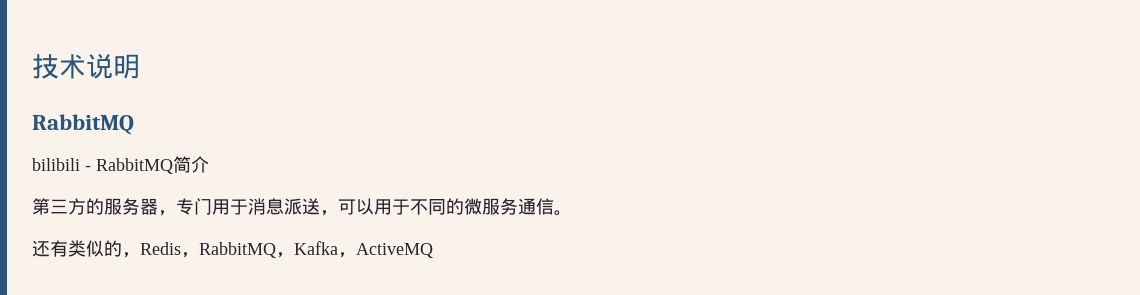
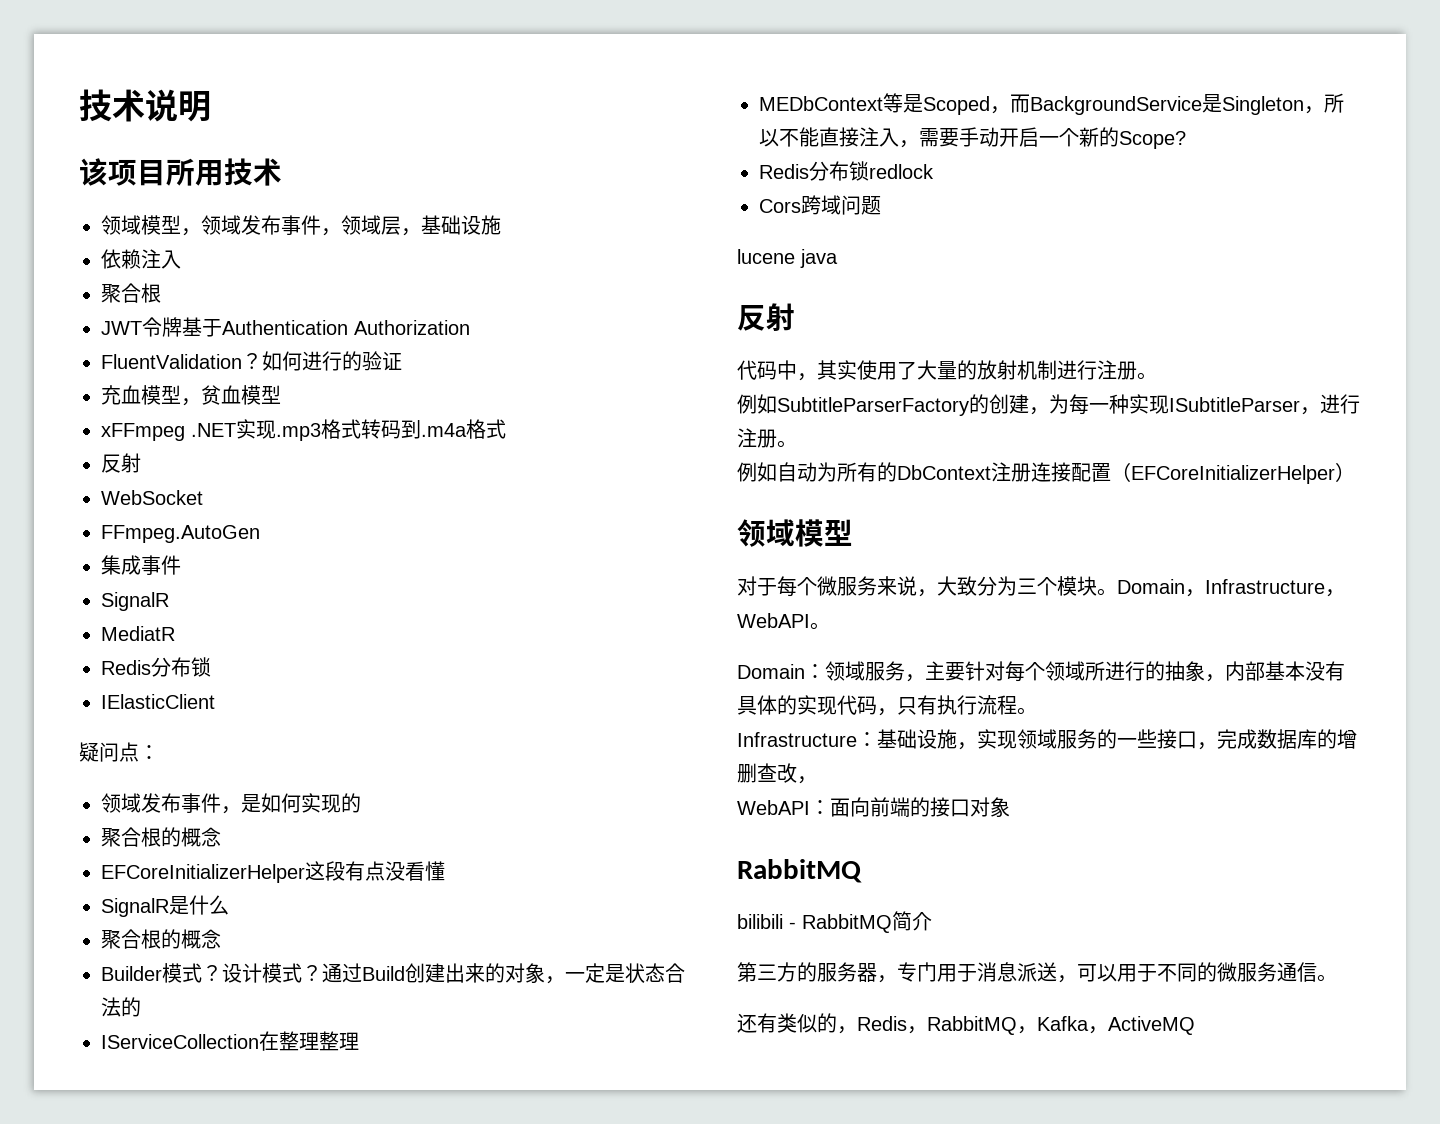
(140, 66) none -> [79,158,282,186] [101,215,501,236] [101,249,181,269] [101,283,161,303] [101,317,470,337] [101,351,402,371] [101,385,281,406] [101,419,506,441] [101,453,141,473] [101,490,203,505] [101,525,260,543] [101,555,181,575] [101,592,169,611] [101,626,175,641] [101,657,211,677] [101,694,215,709] [79,742,159,762] [101,793,361,814] [101,827,221,847] [101,861,445,883] [101,895,229,917] [101,929,221,949] [101,963,685,984] [101,997,141,1017] [101,1031,359,1051] [759,93,1344,115] [759,127,1186,149] [759,161,934,181] [759,195,881,215] [737,249,838,268] [737,303,795,331] [737,360,1157,381] [737,394,1360,416] [737,428,797,448] [737,462,1355,484] [737,519,853,547] [737,576,1345,597] [737,613,830,630] [737,661,1345,682] [737,695,1037,716] [737,729,1357,750] [737,763,817,784] [737,797,1010,817] // 该项目所用技术 // 领域模型，领域发布事件，领域层，基础设施 // 依赖注入 // 聚合根 // JWT令牌基于Authentication Authorization // FluentValidation？如何进行的验证 // 充血模型，贫血模型 // xFFmpeg .NET实现.mp3格式转码到.m4a格式 // 反射 // WebSocket // FFmpeg.AutoGen // 集成事件 // SignalR // MediatR // Redis分布锁 // IElasticClient // 疑问点： // 领域发布事件，是如何实现的 // 聚合根的概念 // EFCoreInitializerHelper这段有点没看懂 // SignalR是什么 // 聚合根的概念 // Builder模式？设计模式？通过Build创建出来的对象，一定是状态合法的 // IServiceCollection在整理整理 // MEDbContext等是Scoped，而BackgroundService是Singleton，所以不能直接注入，需要手动开启一个新的Scope? // Redis分布锁redlock // Cors跨域问题 // lucene java // 反射 // 代码中，其实使用了大量的放射机制进行注册。 // 例如SubtitleParserFactory的创建，为每一种实现ISubtitleParser，进行注册。 // 例如自动为所有的DbContext注册连接配置（EFCoreInitializerHelper） // 领域模型 // 对于每个微服务来说，大致分为三个模块。Domain，Infrastructure，WebAPI。 // Domain：领域服务，主要针对每个领域所进行的抽象，内部基本没有具体的实现代码，只有执行流程。 // Infrastructure：基础设施，实现领域服务的一些接口，完成数据库的增删查改， // WebAPI：面向前端的接口对象

